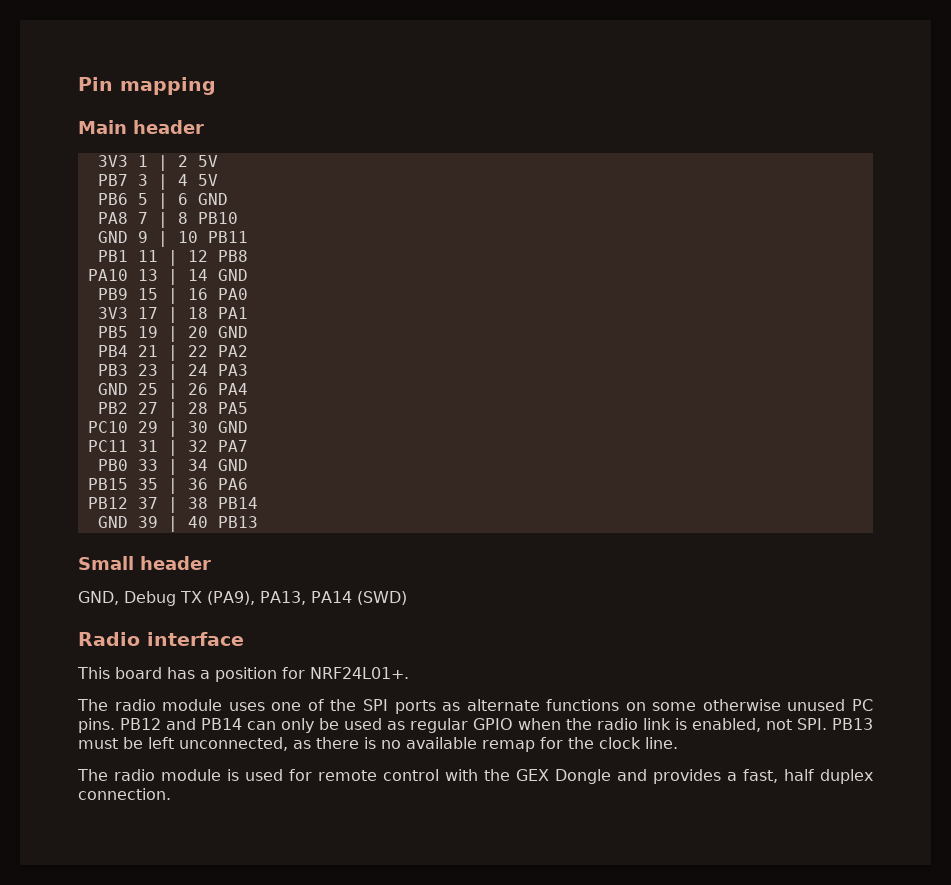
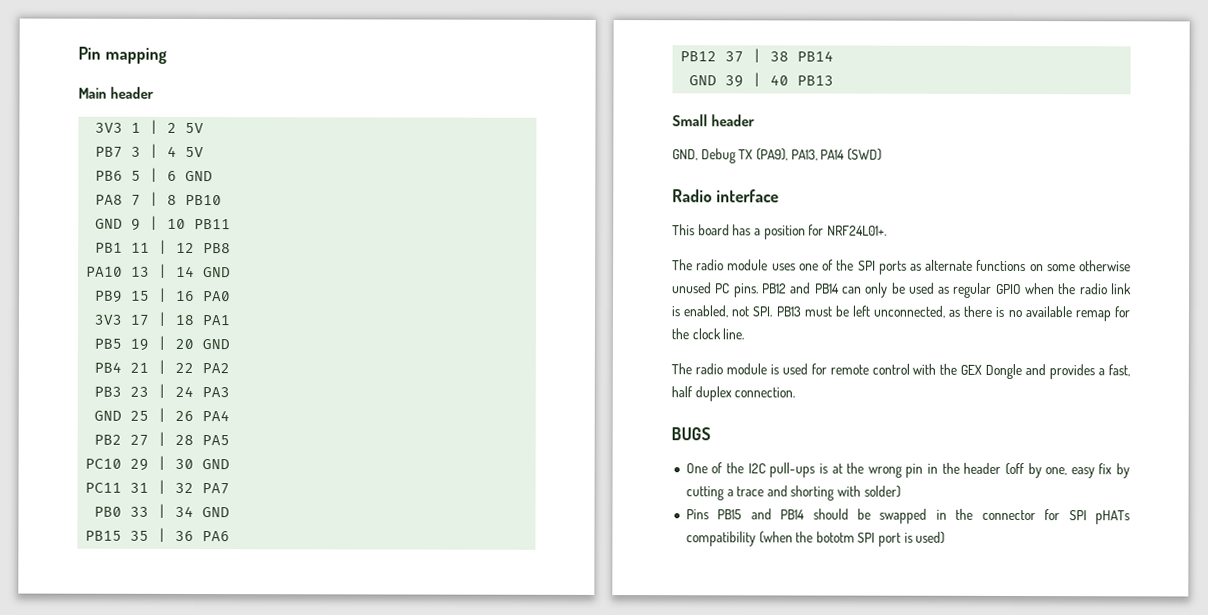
(171, 794) none -> [671,427,711,441] [685,462,1131,479] [685,485,901,501] [685,508,1131,525] [685,531,946,547] // BUGS // One of the I2C pull-ups is at the wrong pin in the header (off by one, easy fix by cutting a trace and shorting with solder) // Pins PB15 and PB14 should be swapped in the connector for SPI pHATs compatibility (when the bototm SPI port is used)

